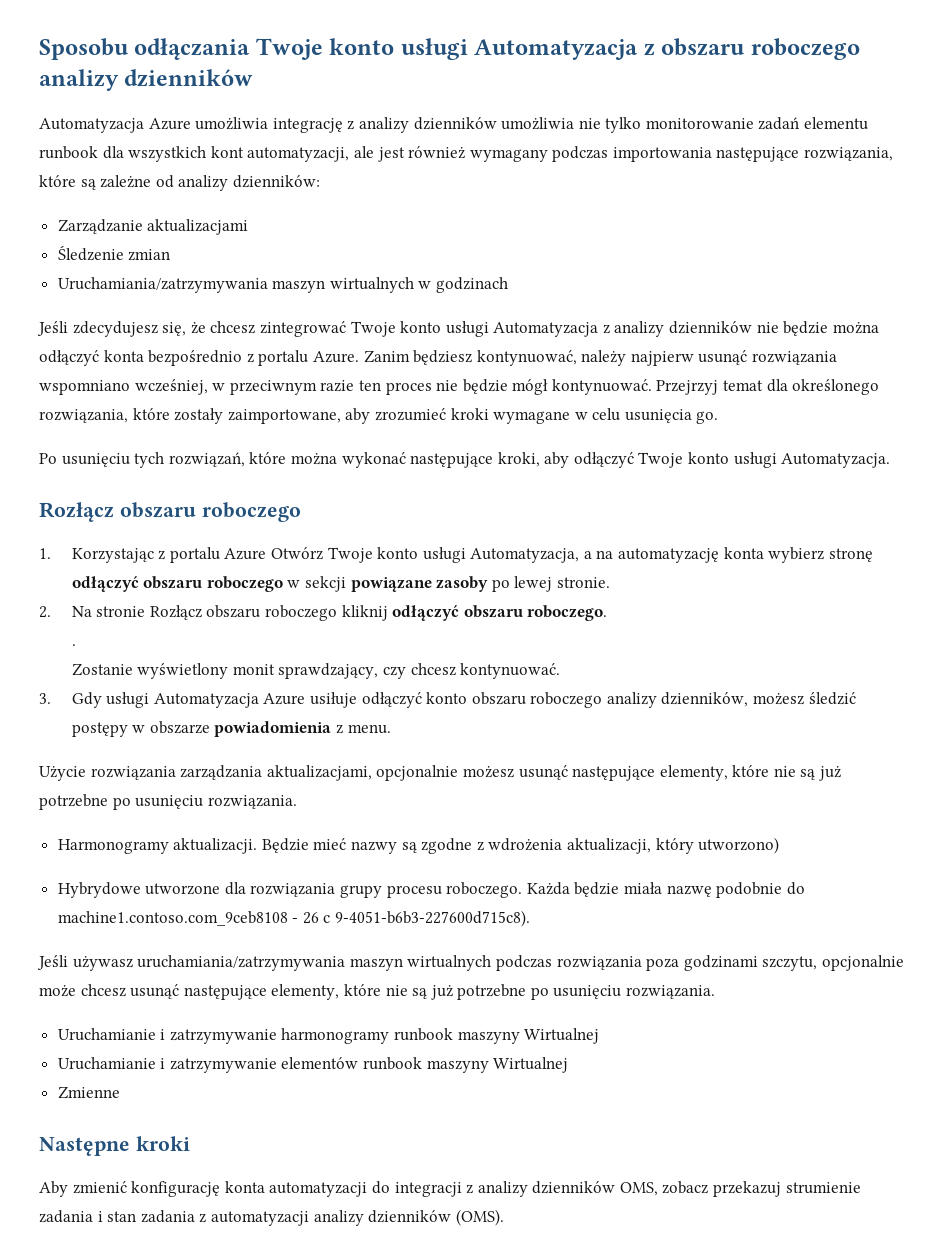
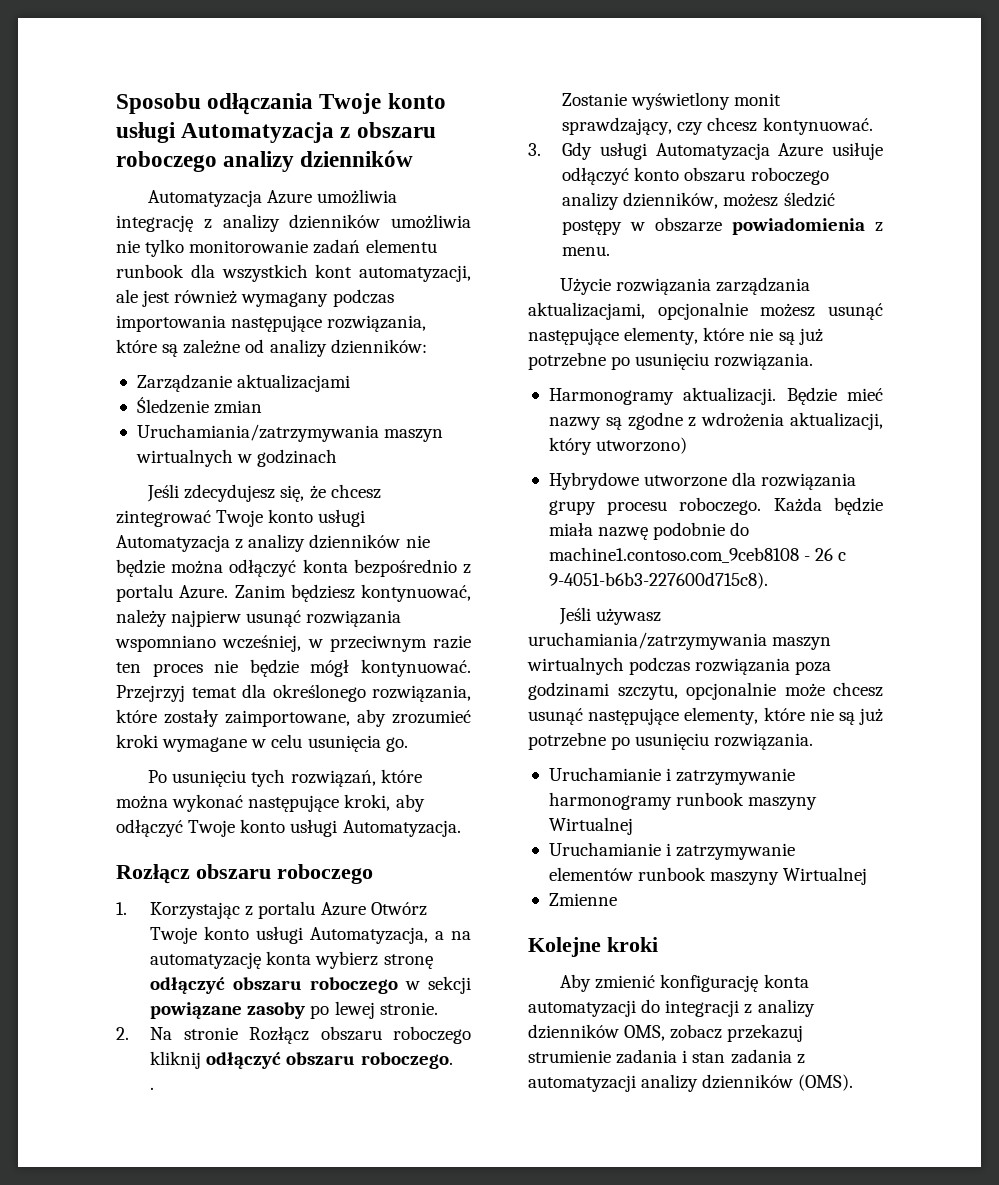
[39,1137,130,1156] Następne -> [528,937,601,957] Kolejne

